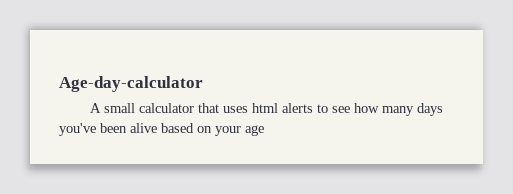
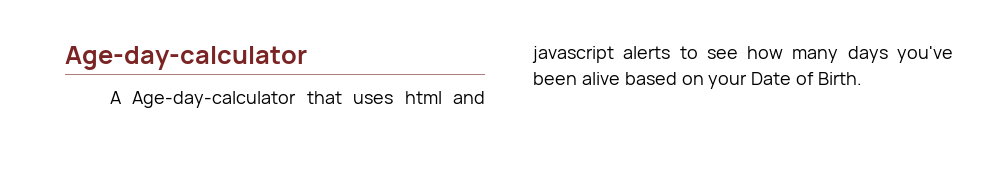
[103,103,194,113] small calculator -> [132,91,297,108] Age-day-calculator
(278, 108) none -> [453,91,486,104] [532,46,614,63] and javascript
[245,125,264,136] age -> [751,72,863,85] Date of Birth.

